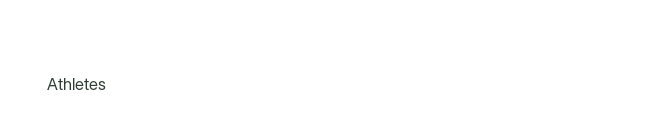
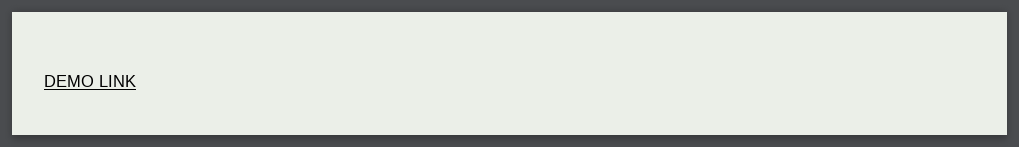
[47,78,106,90] Athletes -> [44,75,136,87] DEMO LINK

